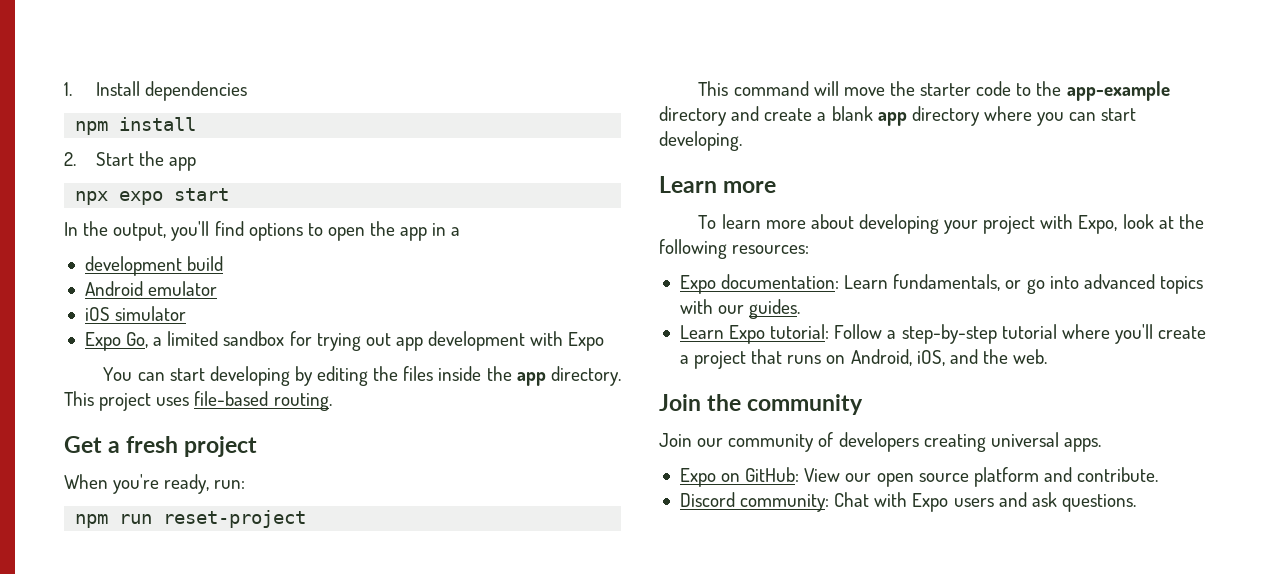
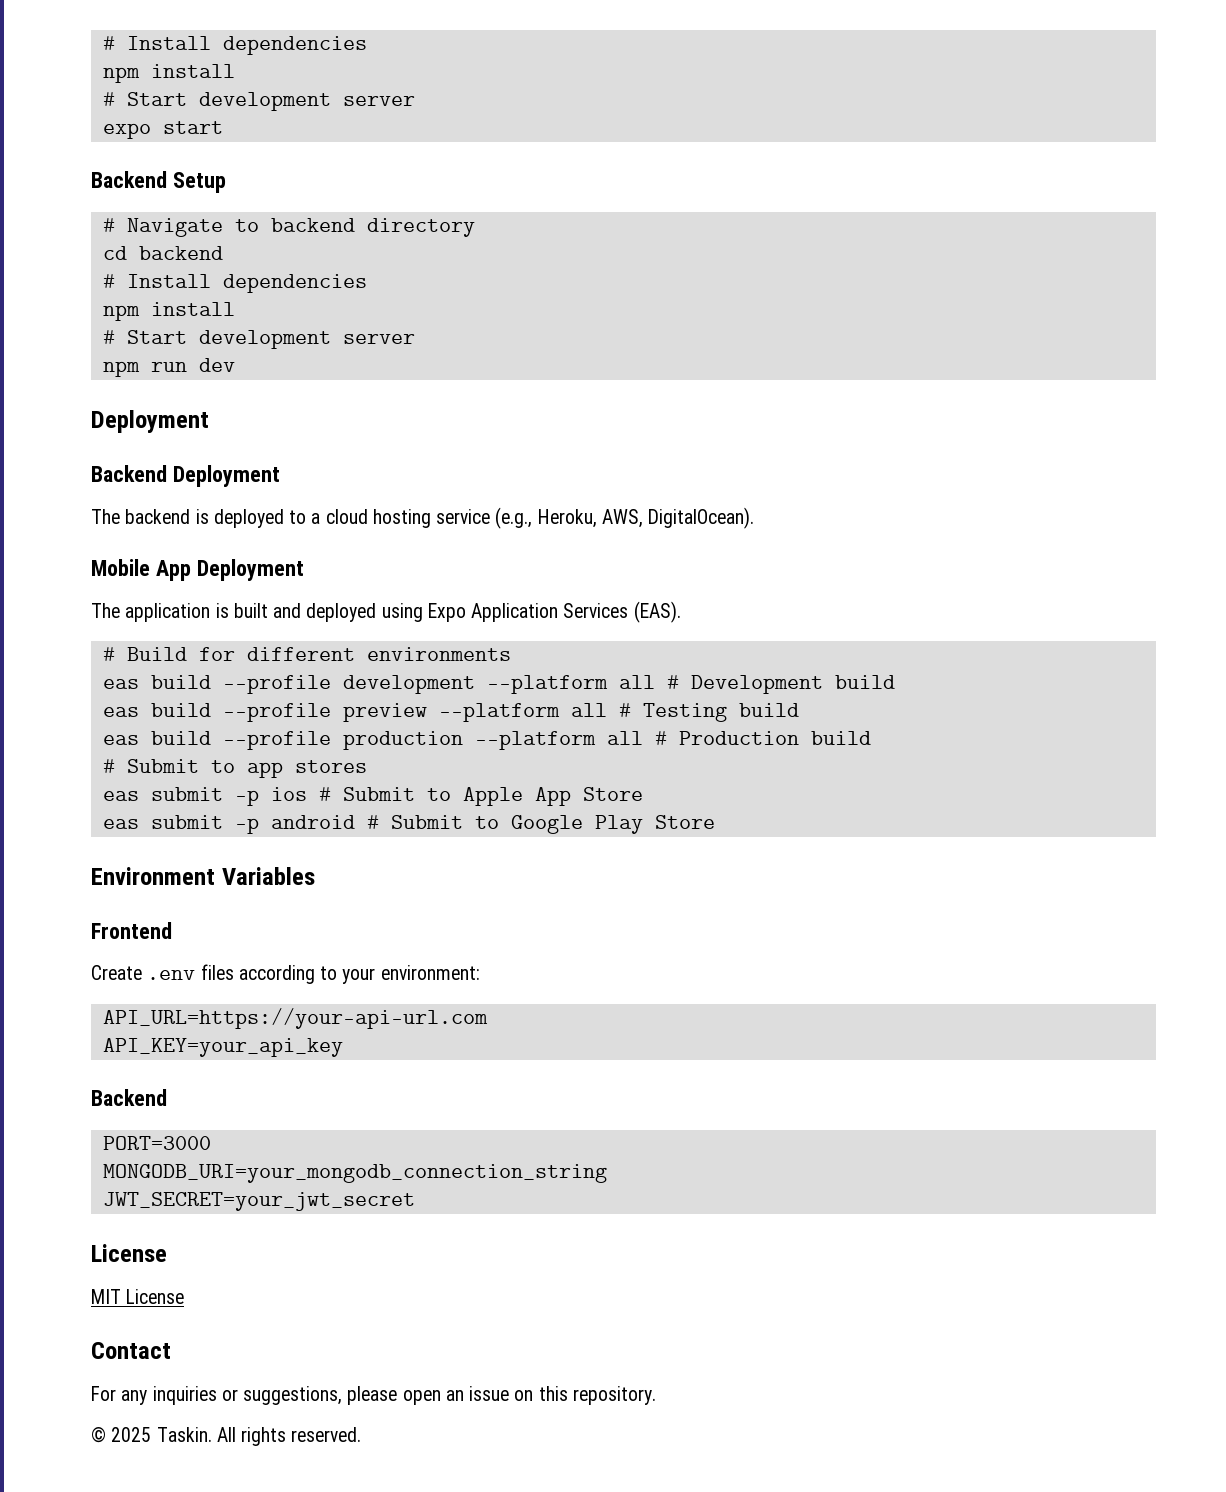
[64,81,248,101] [75,117,197,135] [64,151,197,171] [75,188,230,205] [64,221,461,241] [84,256,224,276] [84,281,218,296] [84,306,187,321] [84,331,605,351] [103,366,621,386] [64,391,332,411] [64,436,258,457] [64,474,246,494] [75,510,307,528] [698,81,1170,101] [659,106,1137,126] [659,131,742,151] [659,176,777,193] [698,214,1204,234] [659,239,810,259] [679,274,1203,294] [679,299,801,319] [679,324,1207,344] [679,349,1048,369] [659,394,864,415] [659,432,1101,452] [679,467,1159,487] [679,492,1136,512] 1. Install dependencies // npm install // 2. Start the app // npx expo start // In the output, you'll find options to open the app in a // development build // Android emulator // iOS simulator // Expo Go, a limited sandbox for trying out app development with Expo // You can start developing by editing the files inside the app directory. This project uses file-based routing. // Get a fresh project // When you're ready, run: // npm run reset-project // This command will move the starter code to the app-example directory and create a blank app directory where you can start developing. // Learn more // To learn more about developing your project with Expo, look at the following resources: // Expo documentation: Learn fundamentals, or go into advanced topics with our guides. // Learn Expo tutorial: Follow a step-by-step tutorial where you'll create a project that runs on Android, iOS, and the web. // Join the community // Join our community of developers creating universal apps. // Expo on GitHub: View our open source platform and contribute. // Discord community: Chat with Expo users and ask questions. -> [102,36,367,55] [102,64,235,83] [102,92,415,111] [102,121,223,139] [91,171,226,193] [102,218,475,237] [102,246,223,260] [102,274,367,293] [102,302,235,321] [102,330,415,349] [102,358,235,377] [91,410,209,433] [91,465,280,487] [91,507,755,529] [91,559,304,581] [91,601,681,623] [102,647,511,661] [102,675,895,694] [102,703,799,722] [102,731,871,750] [102,759,367,778] [102,787,643,806] [102,815,715,834] [91,867,315,885] [91,922,172,939] [91,964,480,984] [102,1008,488,1029] [102,1038,343,1057] [91,1089,167,1106] [102,1136,211,1150] [102,1164,607,1183] [102,1192,415,1211] [91,1244,167,1262] [91,1289,185,1304] [91,1342,171,1359] [91,1386,656,1405] [91,1427,362,1446] # Install dependencies // npm install // # Start development server // expo start // Backend Setup // # Navigate to backend directory // cd backend // # Install dependencies // npm install // # Start development server // npm run dev // Deployment // Backend Deployment // The backend is deployed to a cloud hosting service (e.g., Heroku, AWS, DigitalOcean). // Mobile App Deployment // The application is built and deployed using Expo Application Services (EAS). // # Build for different environments // eas build --profile development --platform all # Development build // eas build --profile preview --platform all # Testing build // eas build --profile production --platform all # Production build // # Submit to app stores // eas submit -p ios # Submit to Apple App Store // eas submit -p android # Submit to Google Play Store // Environment Variables // Frontend // Create .env files according to your environment: // API_URL=https://your-api-url.com // API_KEY=your_api_key // Backend // PORT=3000 // MONGODB_URI=your_mongodb_connection_string // JWT_SECRET=your_jwt_secret // License // MIT License // Contact // For any inquiries or suggestions, please open an issue on this repository. // © 2025 Taskin. All rights reserved.

